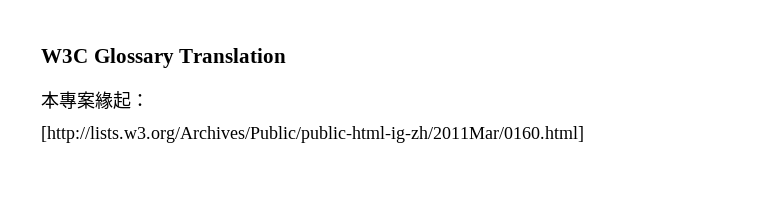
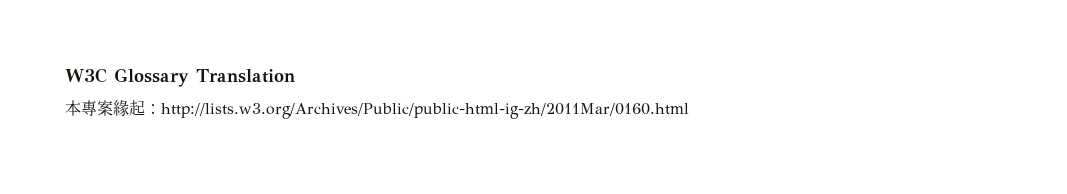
[41,126,584,143] [http://lists.w3.org/Archives/Public/public-html-ig-zh/2011Mar/0160.html] -> [161,103,689,119] http://lists.w3.org/Archives/Public/public-html-ig-zh/2011Mar/0160.html

